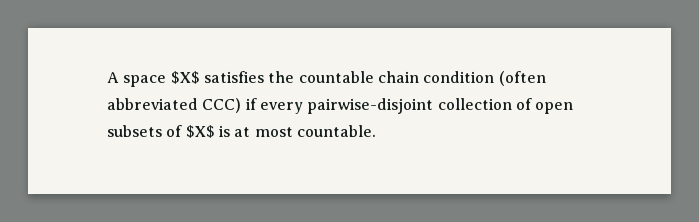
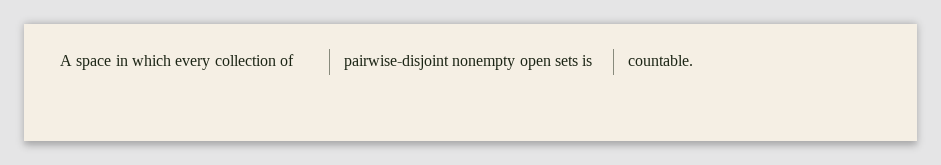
[170,71,546,86] [107,98,574,114] [107,125,293,138] $X$ satisfies the countable chain condition (often abbreviated CCC) if every pairwise-disjoint collection of open subsets of $X$ is at most -> [115,54,593,70] in which every collection of pairwise-disjoint nonempty open sets is

